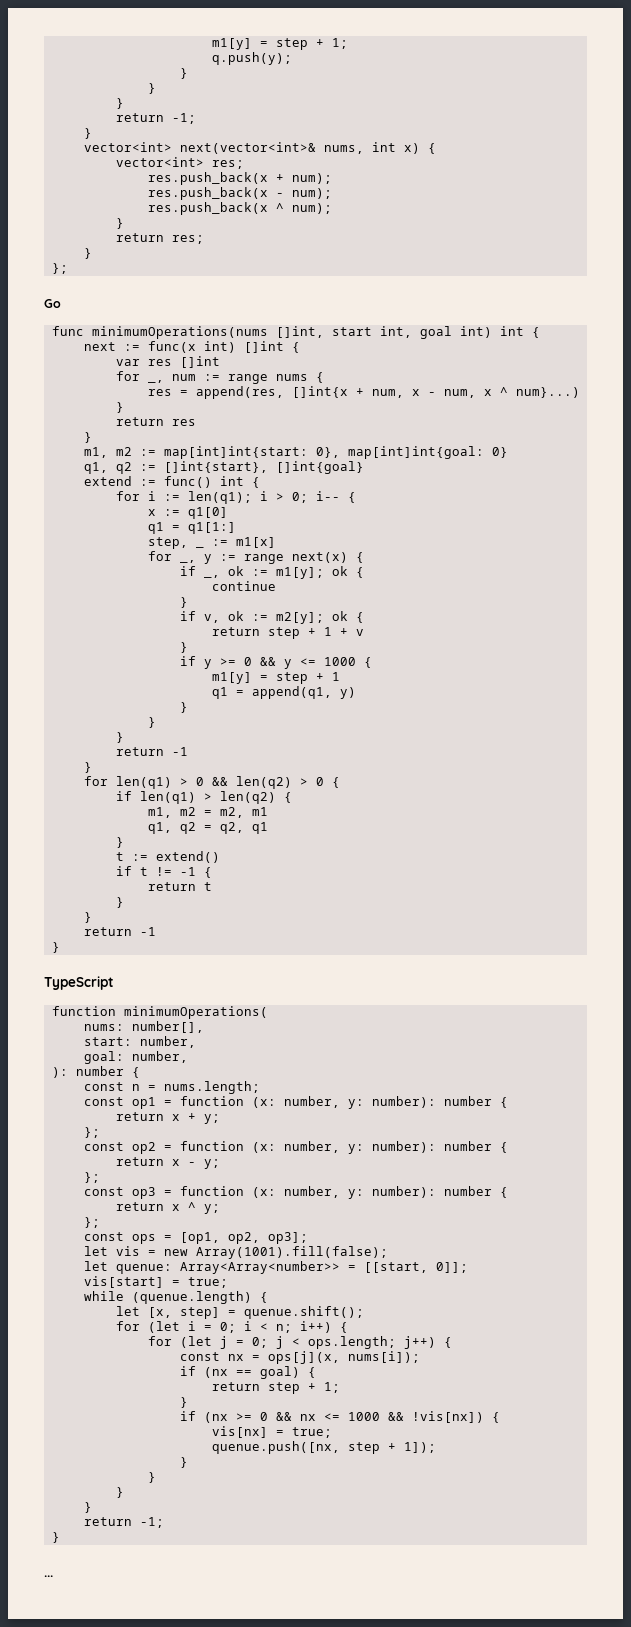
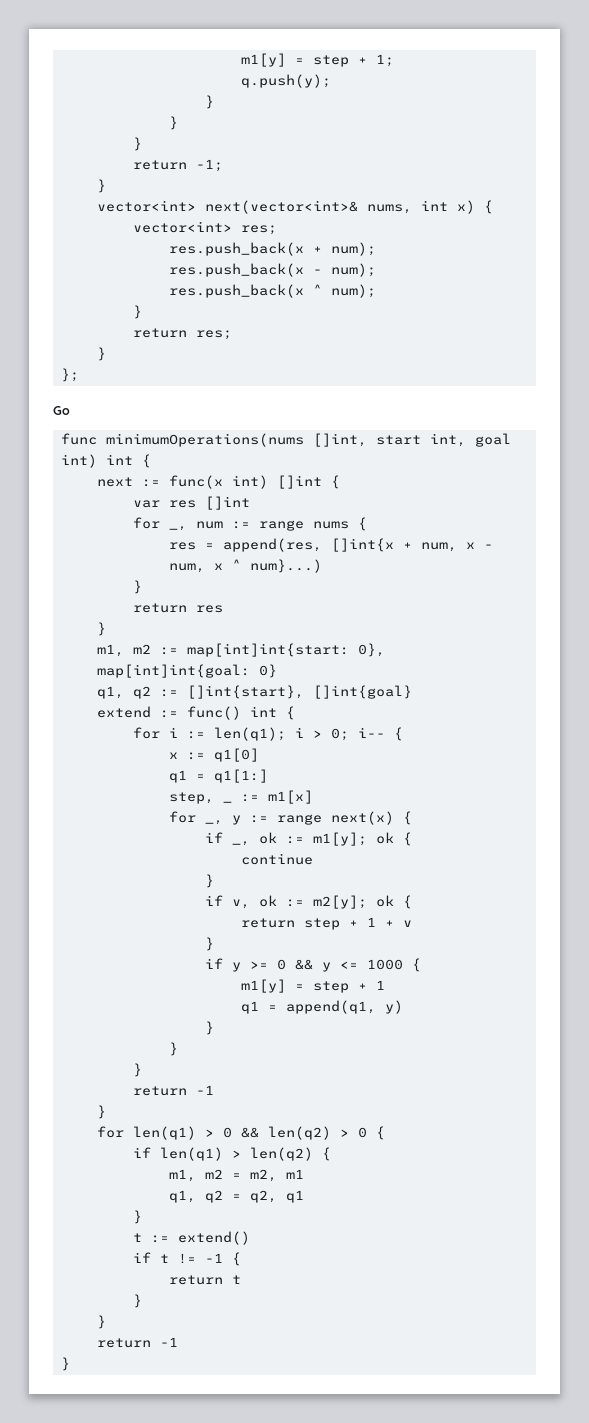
[44,976,114,990] [51,1006,268,1019] [83,1021,204,1033] [83,1036,196,1048] [83,1051,188,1064] [51,1066,140,1078] [83,1081,260,1094] [83,1096,508,1109] [115,1112,220,1124] [83,1127,100,1138] [83,1141,508,1154] [115,1157,220,1169] [83,1172,100,1183] [83,1186,508,1199] [115,1202,220,1214] [83,1217,100,1228] [83,1232,308,1244] [83,1246,388,1259] [83,1261,468,1274] [83,1276,228,1288] [83,1291,268,1304] [115,1306,364,1319] [115,1321,348,1333] [147,1336,452,1349] [179,1351,420,1364] [179,1366,316,1379] [211,1382,340,1394] [179,1397,188,1408] [179,1411,500,1423] [211,1426,332,1438] [211,1441,436,1454] [179,1457,188,1468] [147,1472,156,1483] [115,1487,124,1498] [83,1502,92,1513] [83,1517,164,1528] [51,1532,60,1543] [44,1575,53,1577] // TypeScript // function minimumOperations( // nums: number[], // start: number, // goal: number, // ): number { // const n = nums.length; // const op1 = function (x: number, y: number): number { // return x + y; // }; // const op2 = function (x: number, y: number): number { // return x - y; // }; // const op3 = function (x: number, y: number): number { // return x ^ y; // }; // const ops = [op1, op2, op3]; // let vis = new Array(1001).fill(false); // let quenue: Array<Array<number>> = [[start, 0]]; // vis[start] = true; // while (quenue.length) { // let [x, step] = quenue.shift(); // for (let i = 0; i < n; i++) { // for (let j = 0; j < ops.length; j++) { // const nx = ops[j](x, nums[i]); // if (nx == goal) { // return step + 1; // } // if (nx >= 0 && nx <= 1000 && !vis[nx]) { // vis[nx] = true; // quenue.push([nx, step + 1]); // } // } // } // } // return -1; // } // ... -> (70, 1364) none

